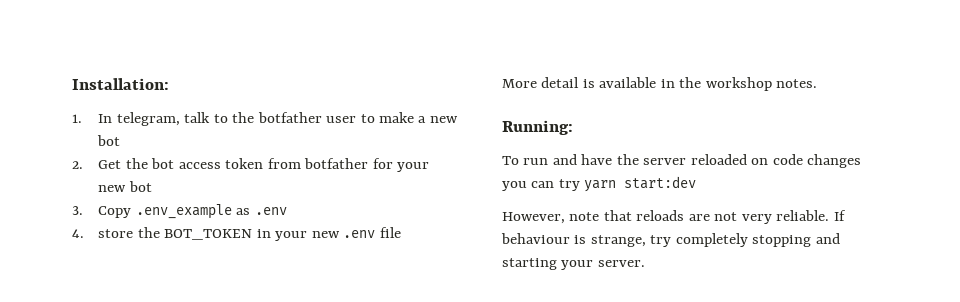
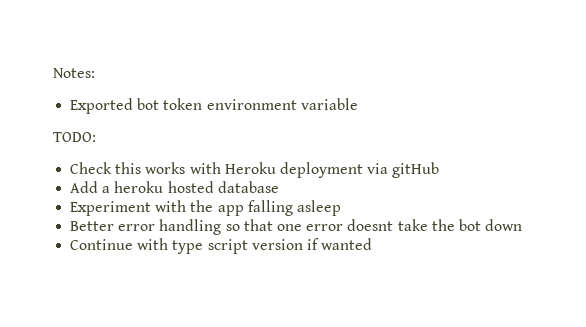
[72,78,169,90] [72,112,458,126] [97,135,121,146] [72,158,429,172] [98,181,152,192] [72,204,287,219] [72,227,401,241] [502,77,818,91] [502,120,573,135] [502,154,862,168] [502,176,697,192] [502,210,846,224] [501,233,840,247] [502,258,645,270] Installation: // 1. In telegram, talk to the botfather user to make a new bot // 2. Get the bot access token from botfather for your new bot // 3. Copy .env_example as .env // 4. store the BOT_TOKEN in your new .env file // More detail is available in the workshop notes. // Running: // To run and have the server reloaded on code changes you can try yarn start:dev // However, note that reloads are not very reliable. If behaviour is strange, try completely stopping and starting your server. -> [53,68,95,78] [70,98,358,114] [53,132,96,142] [70,162,440,178] [70,181,279,193] [70,200,341,216] [70,219,523,235] [70,238,373,254] Notes: // Exported bot token environment variable // TODO: // Check this works with Heroku deployment via gitHub // Add a heroku hosted database // Experiment with the app falling asleep // Better error handling so that one error doesnt take the bot down // Continue with type script version if wanted

